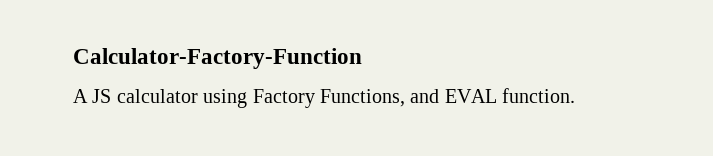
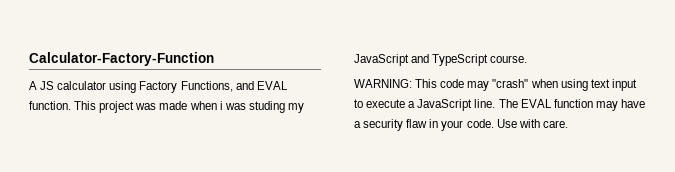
(576, 95) none -> [74,101,304,113] [354,54,528,66] [354,79,637,91] [354,99,645,111] [354,119,568,131] This project was made when i was studing my JavaScript and TypeScript course. // WARNING: This code may "crash" when using text input to execute a JavaScript line. The EVAL function may have a security flaw in your code. Use with care.

